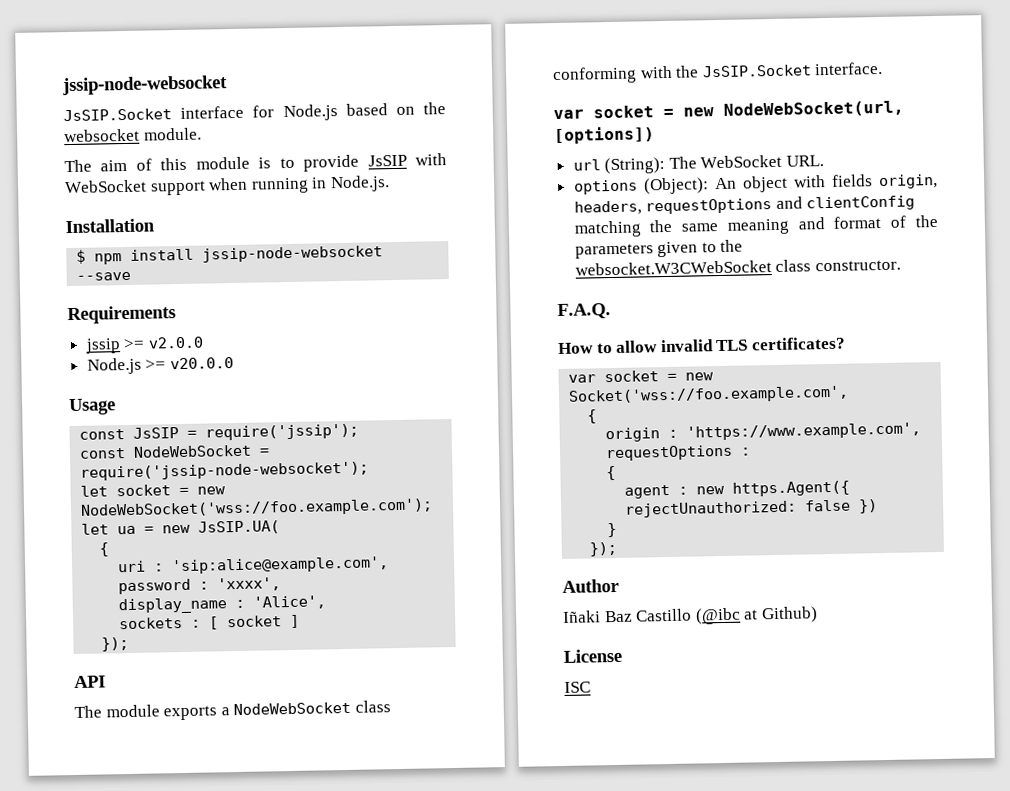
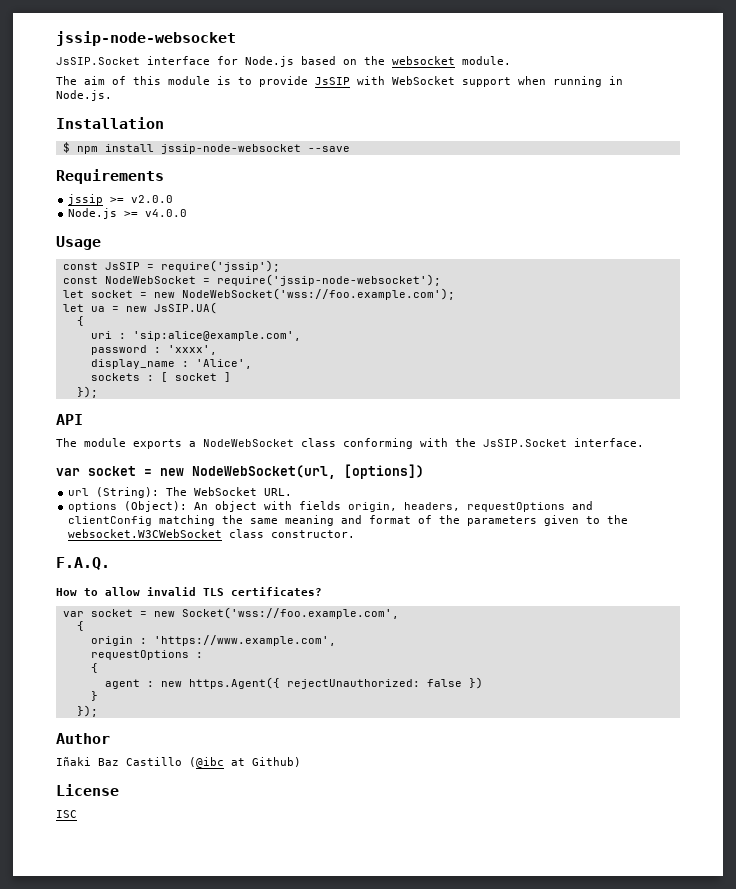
[169,357,234,370] v20.0.0 -> [145,209,188,217] v4.0.0

